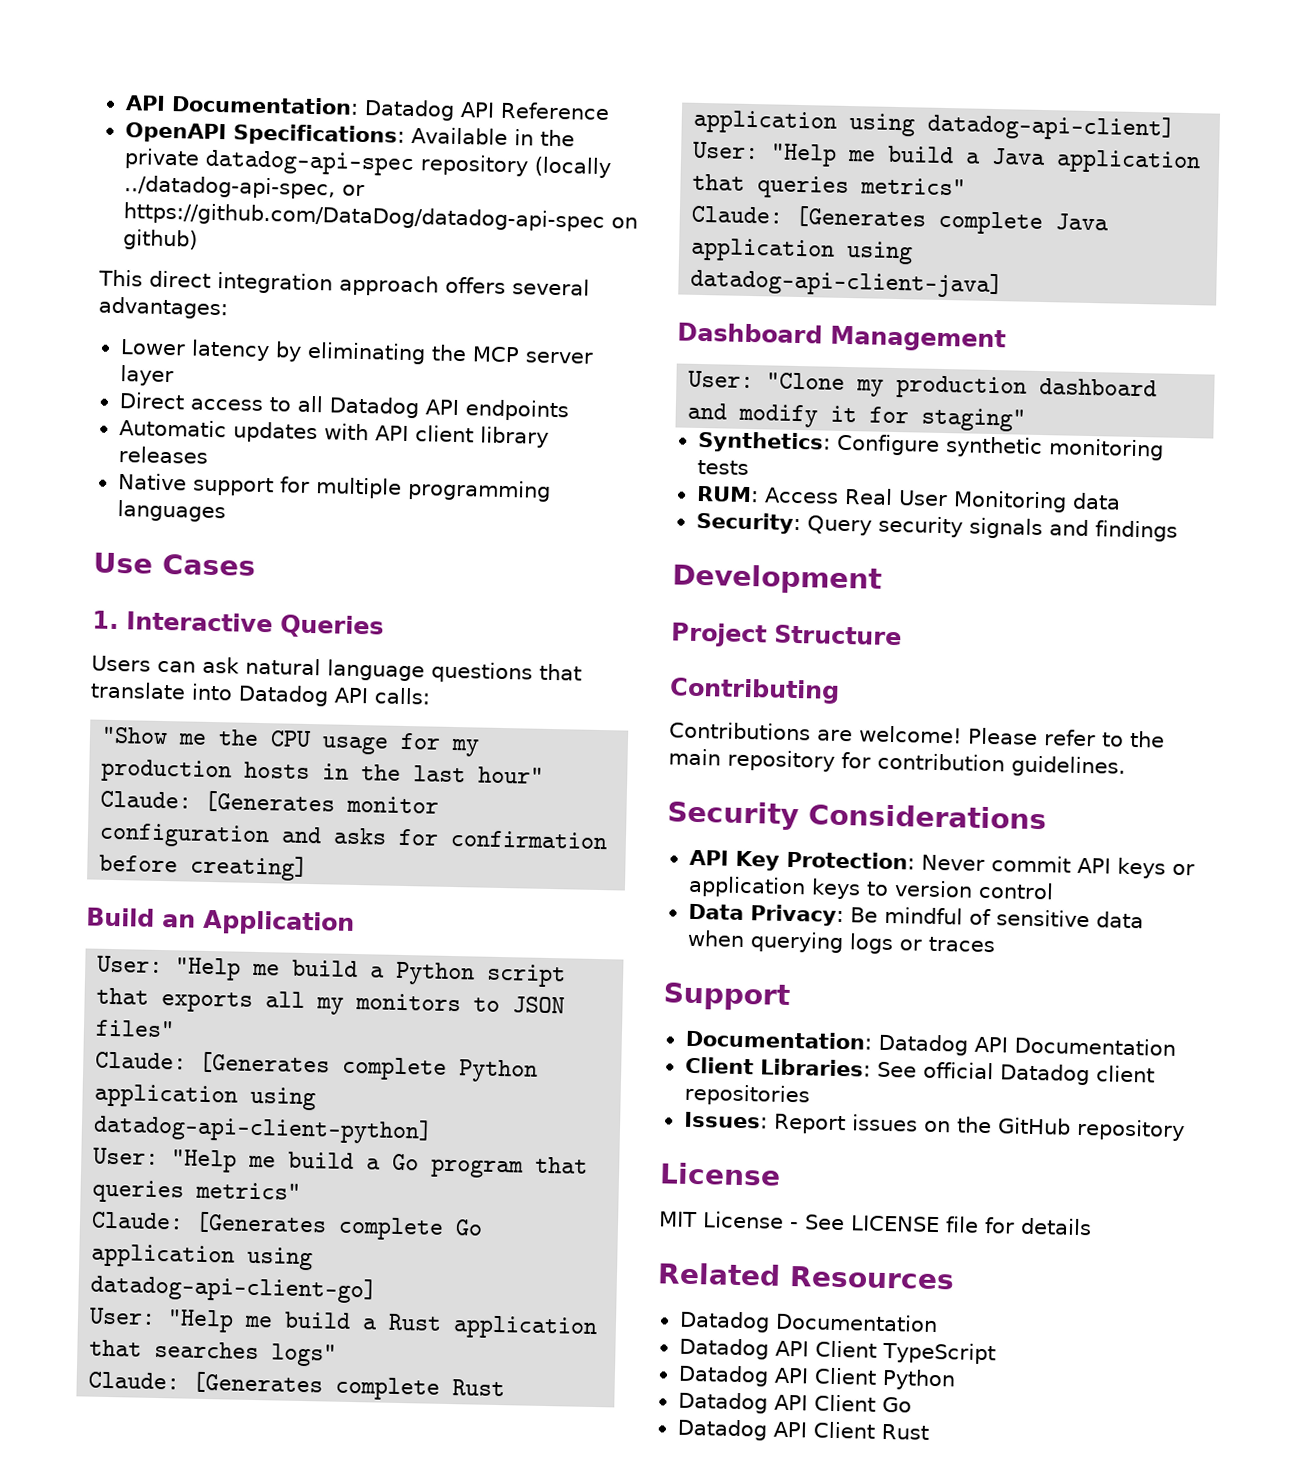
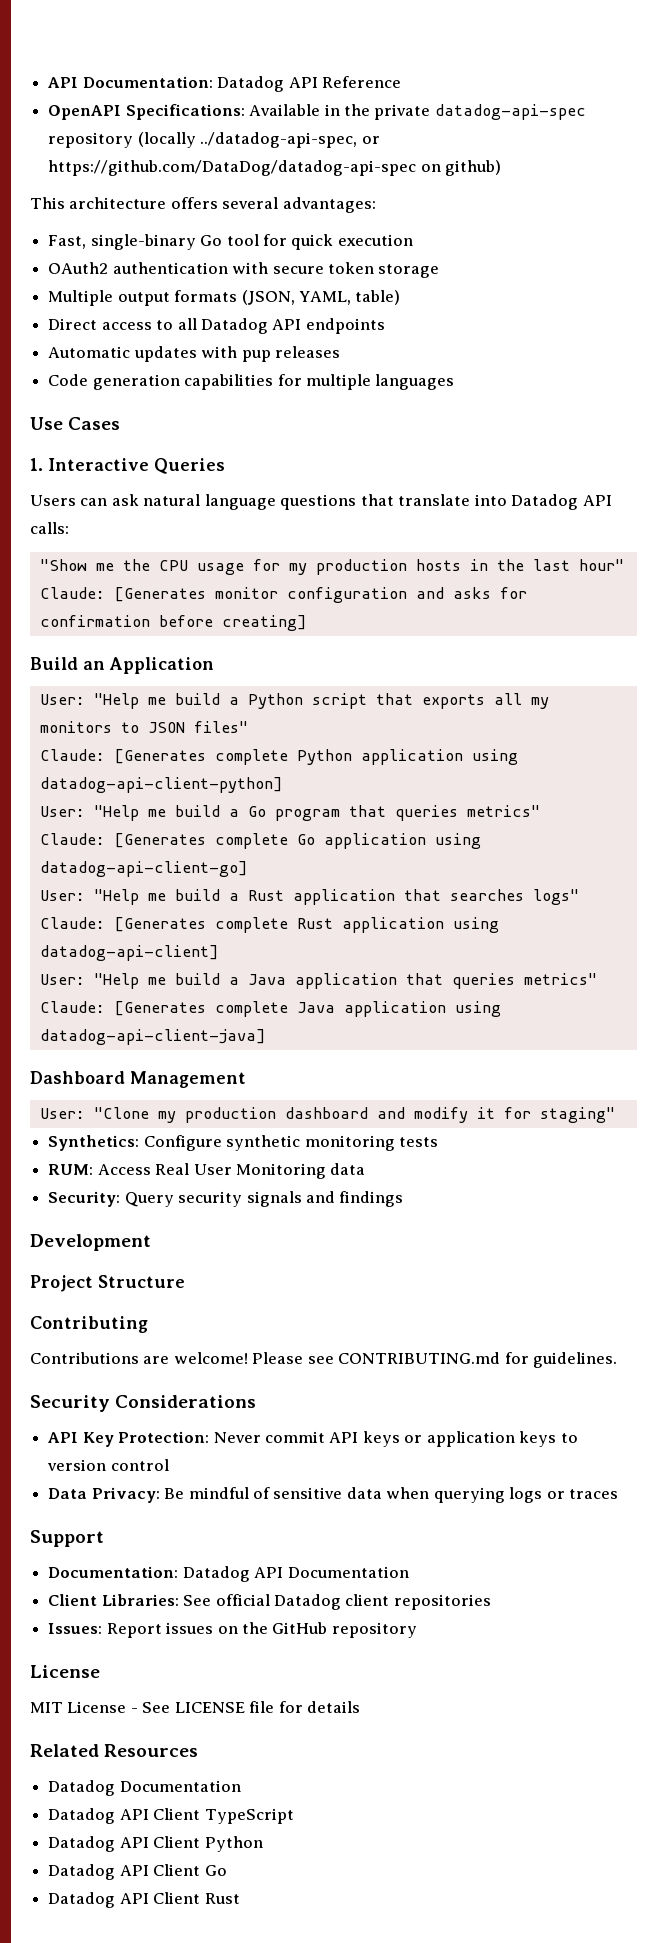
[149,270,439,297] direct integration approach -> [69,197,167,209] architecture
[119,339,593,365] [119,365,174,387] Lower latency by eliminating the MCP server layer -> [48,234,413,250] [48,262,440,278] [48,290,401,306] Fast, single-binary Go tool for quick execution // OAuth2 authentication with secure token storage // Multiple output formats (JSON, YAML, table)
[374,425,549,448] [117,446,208,464] [117,473,274,497] API client library releases // Native support -> [241,346,340,362] [48,374,274,390] pup releases // Code generation capabilities
[406,478,551,502] programming -> (371, 382) none
[1043,729,1165,748] [668,748,1005,772] refer to the main repository for contribution -> [307,1352,529,1364] see CONTRIBUTING.md for

